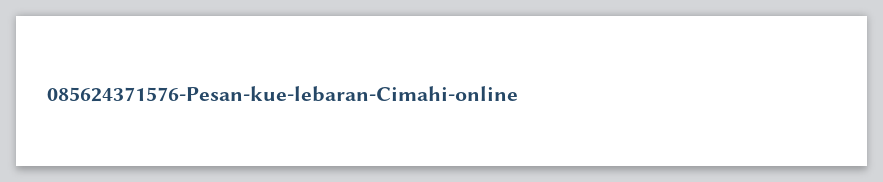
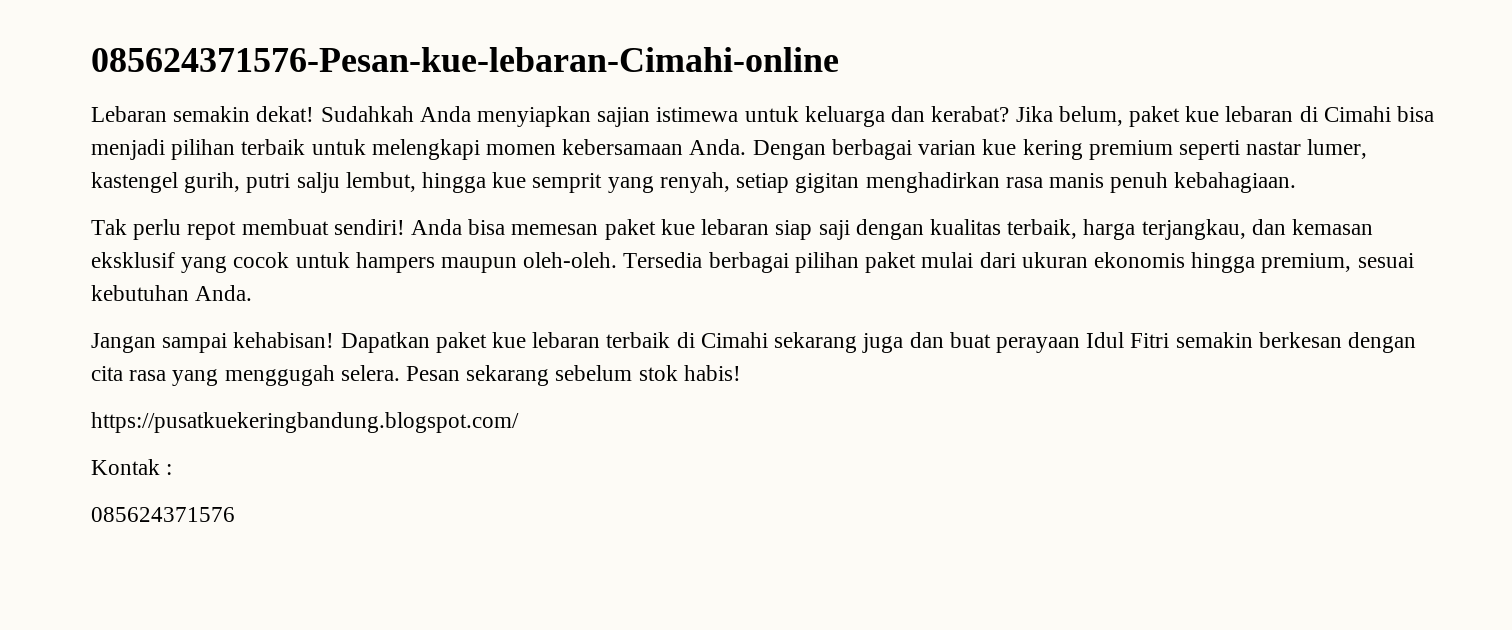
(518, 94) none -> [91,106,1434,127] [91,139,1368,160] [91,172,1297,193] [91,219,1373,240] [91,252,1414,273] [91,285,253,301] [91,332,1416,353] [91,365,741,386] [91,412,519,433] [91,459,173,475] [91,507,235,522] // Lebaran semakin dekat! Sudahkah Anda menyiapkan sajian istimewa untuk keluarga dan kerabat? Jika belum, paket kue lebaran di Cimahi bisa menjadi pilihan terbaik untuk melengkapi momen kebersamaan Anda. Dengan berbagai varian kue kering premium seperti nastar lumer, kastengel gurih, putri salju lembut, hingga kue semprit yang renyah, setiap gigitan menghadirkan rasa manis penuh kebahagiaan. // Tak perlu repot membuat sendiri! Anda bisa memesan paket kue lebaran siap saji dengan kualitas terbaik, harga terjangkau, dan kemasan eksklusif yang cocok untuk hampers maupun oleh-oleh. Tersedia berbagai pilihan paket mulai dari ukuran ekonomis hingga premium, sesuai kebutuhan Anda. // Jangan sampai kehabisan! Dapatkan paket kue lebaran terbaik di Cimahi sekarang juga dan buat perayaan Idul Fitri semakin berkesan dengan cita rasa yang menggugah selera. Pesan sekarang sebelum stok habis! // https://pusatkuekeringbandung.blogspot.com/ // Kontak : // 085624371576

